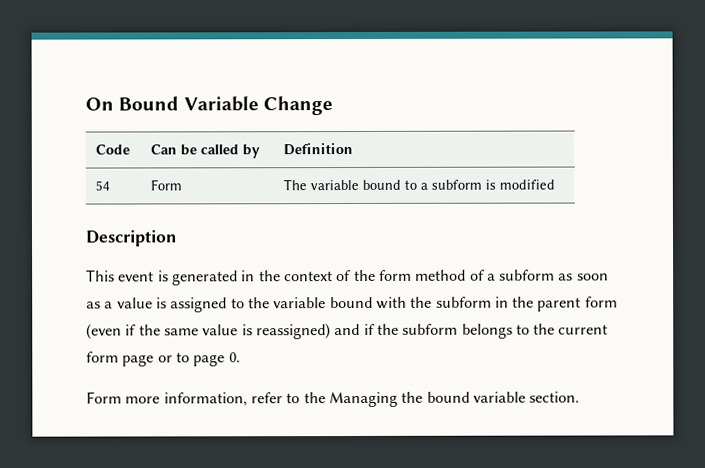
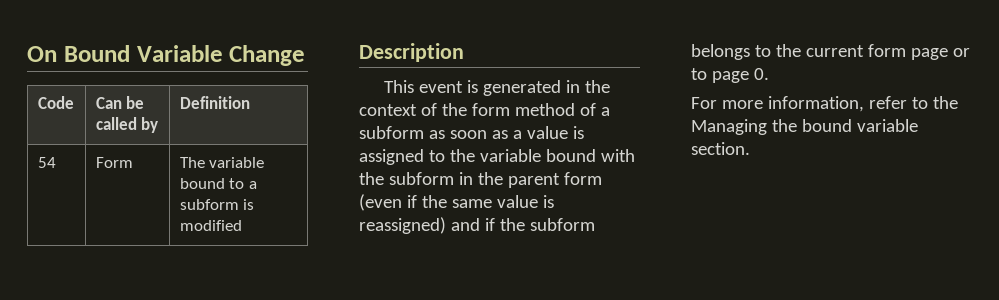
[86,391,122,404] Form -> [691,97,717,109] For

